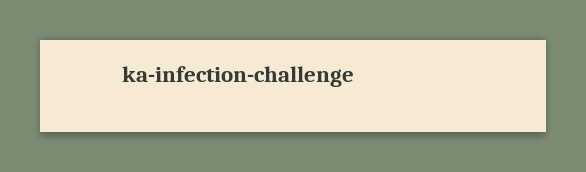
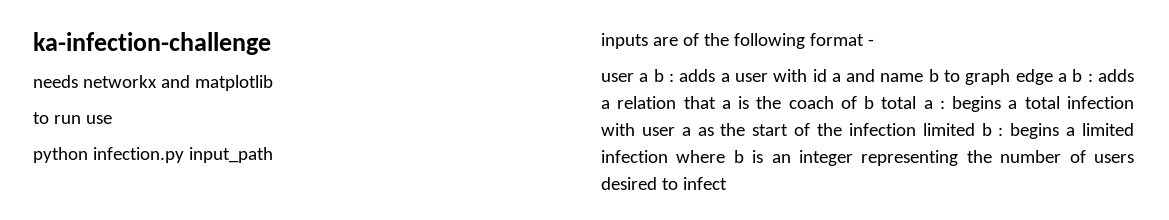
(354, 76) none -> [33,75,273,91] [33,112,112,124] [33,147,273,163] [601,33,874,49] [601,69,1135,85] [601,96,1134,112] [601,123,1134,139] [601,150,1134,166] [601,177,727,190] // needs networkx and matplotlib // to run use // python infection.py input_path // inputs are of the following format - // user a b : adds a user with id a and name b to graph edge a b : adds a relation that a is the coach of b total a : begins a total infection with user a as the start of the infection limited b : begins a limited infection where b is an integer representing the number of users desired to infect

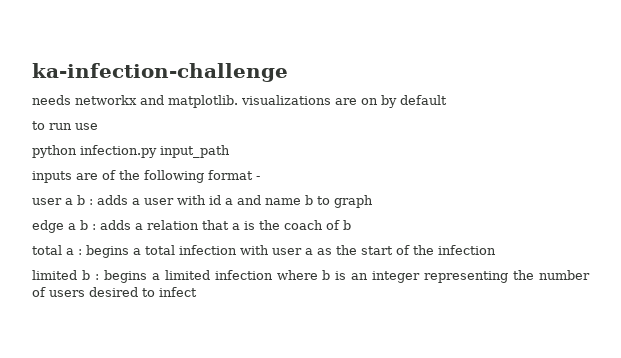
[194,75,273,91] matplotlib -> [168,95,447,108] matplotlib. visualizations are on by default
(1011, 77) none -> (373, 201) //
(875, 102) none -> (351, 225) //
(916, 129) none -> (496, 250) //

